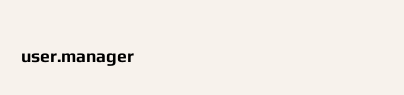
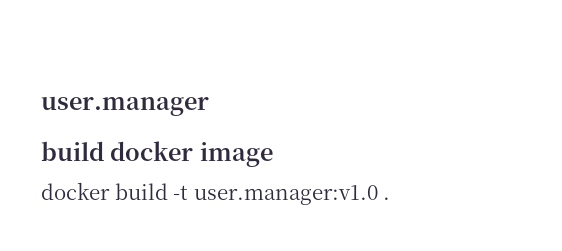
(134, 59) none -> [41,141,273,167] [41,182,391,205] // build docker image // docker build -t user.manager:v1.0 .

